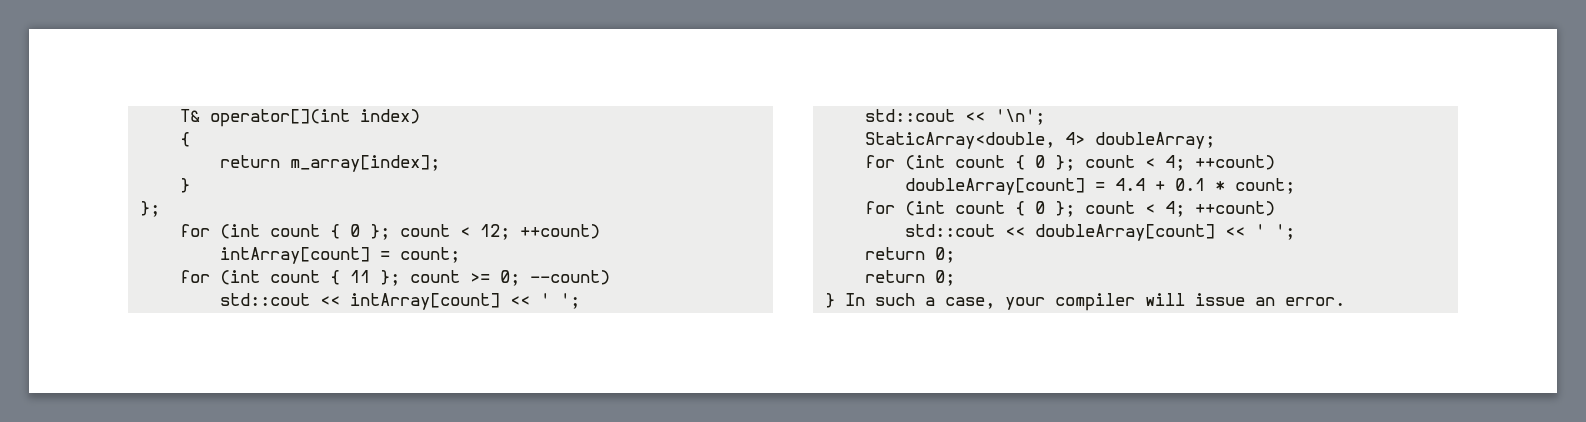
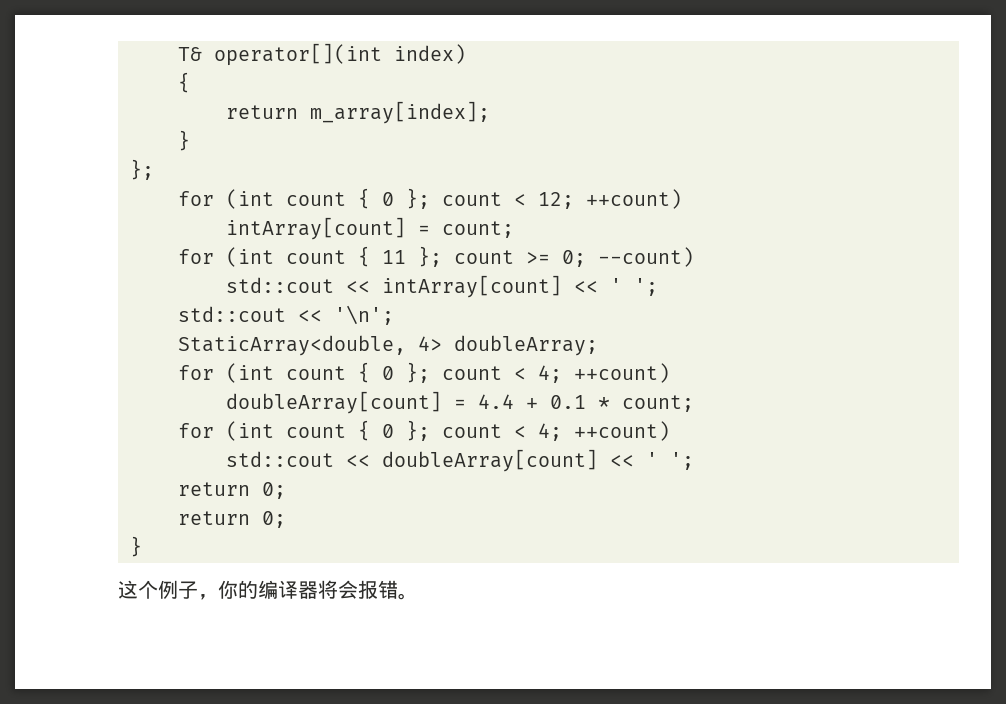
[844,293,1345,311] In such a case, your compiler will issue an error. -> [118,580,418,600] // 这个例子，你的编译器将会报错。

